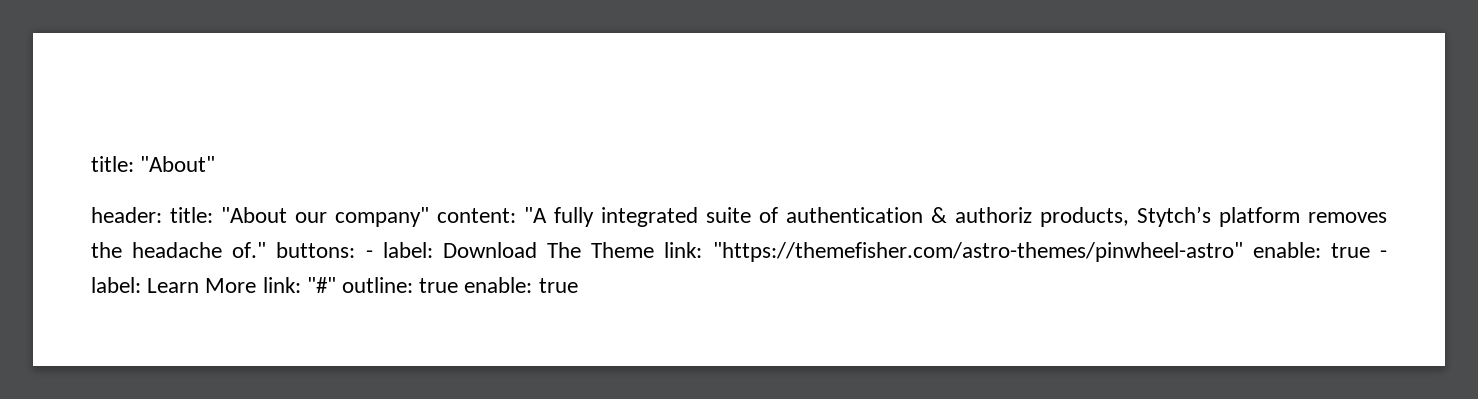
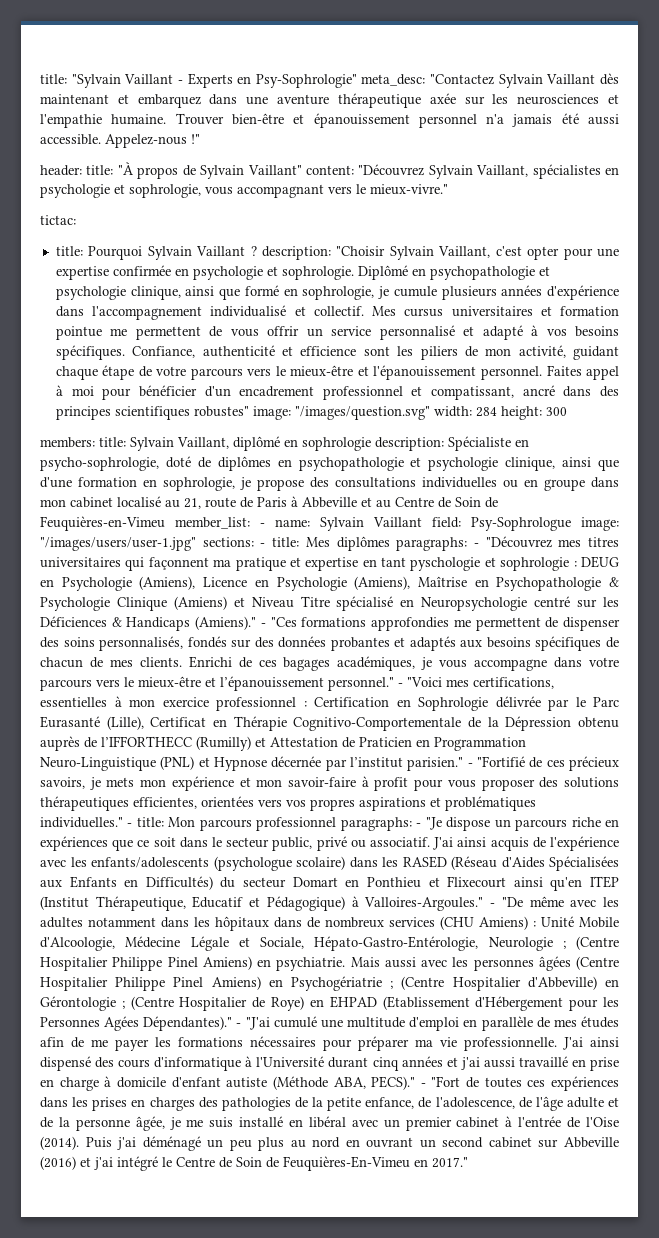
[91,156,216,172] [91,206,1387,227] [91,242,1387,262] [91,277,578,293] title: "About" // header: title: "About our company" content: "A fully integrated suite of authentication & authoriz products, Stytch’s platform removes the headache of." buttons: - label: Download The Theme link: "https://themefisher.com/astro-themes/pinwheel-astro" enable: true - label: Learn More link: "#" outline: true enable: true -> [40,73,619,88] [40,93,619,108] [40,113,619,128] [40,134,200,148] [40,162,620,179] [40,184,448,198] [40,215,76,225] [55,246,620,260] [55,265,550,280] [55,285,619,300] [55,305,619,320] [55,325,619,340] [55,345,620,360] [55,365,619,380] [55,385,619,400] [55,406,567,420] [40,436,529,451] [40,456,619,471] [40,477,619,491] [40,496,498,509] [40,516,619,531] [40,536,619,551] [40,556,619,571] [40,576,619,591] [40,596,619,611] [40,616,621,631] [40,636,620,651] [40,656,619,671] [40,676,554,691] [40,696,619,711] [40,716,619,731] [40,736,526,751] [40,756,619,771] [40,776,619,791] [40,796,536,811] [40,817,619,831] [40,836,619,851] [40,856,619,871] [40,876,620,891] [40,896,620,911] [40,916,619,931] [40,936,619,951] [40,956,619,971] [40,976,619,991] [40,996,619,1011] [40,1016,619,1031] [40,1036,619,1051] [40,1056,619,1071] [40,1076,620,1091] [40,1096,619,1111] [40,1116,619,1131] [40,1136,620,1151] [40,1156,468,1171] title: "Sylvain Vaillant - Experts en Psy-Sophrologie" meta_desc: "Contactez Sylvain Vaillant dès maintenant et embarquez dans une aventure thérapeutique axée sur les neurosciences et l'empathie humaine. Trouver bien-être et épanouissement personnel n'a jamais été aussi accessible. Appelez-nous !" // header: title: "À propos de Sylvain Vaillant" content: "Découvrez Sylvain Vaillant, spécialistes en psychologie et sophrologie, vous accompagnant vers le mieux-vivre." // tictac: // title: Pourquoi Sylvain Vaillant ? description: "Choisir Sylvain Vaillant, c'est opter pour une expertise confirmée en psychologie et sophrologie. Diplômé en psychopathologie et psychologie clinique, ainsi que formé en sophrologie, je cumule plusieurs années d'expérience dans l'accompagnement individualisé et collectif. Mes cursus universitaires et formation pointue me permettent de vous offrir un service personnalisé et adapté à vos besoins spécifiques. Confiance, authenticité et efficience sont les piliers de mon activité, guidant chaque étape de votre parcours vers le mieux-être et l'épanouissement personnel. Faites appel à moi pour bénéficier d'un encadrement professionnel et compatissant, ancré dans des principes scientifiques robustes" image: "/images/question.svg" width: 284 height: 300 // members: title: Sylvain Vaillant, diplômé en sophrologie description: Spécialiste en psycho-sophrologie, doté de diplômes en psychopathologie et psychologie clinique, ainsi que d'une formation en sophrologie, je propose des consultations individuelles ou en groupe dans mon cabinet localisé au 21, route de Paris à Abbeville et au Centre de Soin de Feuquières-en-Vimeu member_list: - name: Sylvain Vaillant field: Psy-Sophrologue image: "/images/users/user-1.jpg" sections: - title: Mes diplômes paragraphs: - "Découvrez mes titres universitaires qui façonnent ma pratique et expertise en tant pyschologie et sophrologie : DEUG en Psychologie (Amiens), Licence en Psychologie (Amiens), Maîtrise en Psychopathologie & Psychologie Clinique (Amiens) et Niveau Titre spécialisé en Neuropsychologie centré sur les Déficiences & Handicaps (Amiens)." - "Ces formations approfondies me permettent de dispenser des soins personnalisés, fondés sur des données probantes et adaptés aux besoins spécifiques de chacun de mes clients. Enrichi de ces bagages académiques, je vous accompagne dans votre parcours vers le mieux-être et l’épanouissement personnel." - "Voici mes certifications, essentielles à mon exercice professionnel : Certification en Sophrologie délivrée par le Parc Eurasanté (Lille), Certificat en Thérapie Cognitivo-Comportementale de la Dépression obtenu auprès de l’IFFORTHECC (Rumilly) et Attestation de Praticien en Programmation Neuro-Linguistique (PNL) et Hypnose décernée par l’institut parisien." - "Fortifié de ces précieux savoirs, je mets mon expérience et mon savoir-faire à profit pour vous proposer des solutions thérapeutiques efficientes, orientées vers vos propres aspirations et problématiques individuelles." - title: Mon parcours professionnel paragraphs: - "Je dispose un parcours riche en expériences que ce soit dans le secteur public, privé ou associatif. J'ai ainsi acquis de l'expérience avec les enfants/adolescents (psychologue scolaire) dans les RASED (Réseau d'Aides Spécialisées aux Enfants en Difficultés) du secteur Domart en Ponthieu et Flixecourt ainsi qu'en ITEP (Institut Thérapeutique, Educatif et Pédagogique) à Valloires-Argoules." - "De même avec les adultes notamment dans les hôpitaux dans de nombreux services (CHU Amiens) : Unité Mobile d'Alcoologie, Médecine Légale et Sociale, Hépato-Gastro-Entérologie, Neurologie ; (Centre Hospitalier Philippe Pinel Amiens) en psychiatrie. Mais aussi avec les personnes âgées (Centre Hospitalier Philippe Pinel Amiens) en Psychogériatrie ; (Centre Hospitalier d'Abbeville) en Gérontologie ; (Centre Hospitalier de Roye) en EHPAD (Etablissement d'Hébergement pour les Personnes Agées Dépendantes)." - "J'ai cumulé une multitude d'emploi en parallèle de mes études afin de me payer les formations nécessaires pour préparer ma vie professionnelle. J'ai ainsi dispensé des cours d'informatique à l'Université durant cinq années et j'ai aussi travaillé en prise en charge à domicile d'enfant autiste (Méthode ABA, PECS)." - "Fort de toutes ces expériences dans les prises en charges des pathologies de la petite enfance, de l'adolescence, de l'âge adulte et de la personne âgée, je me suis installé en libéral avec un premier cabinet à l'entrée de l'Oise (2014). Puis j'ai déménagé un peu plus au nord en ouvrant un second cabinet sur Abbeville (2016) et j'ai intégré le Centre de Soin de Feuquières-En-Vimeu en 2017."

